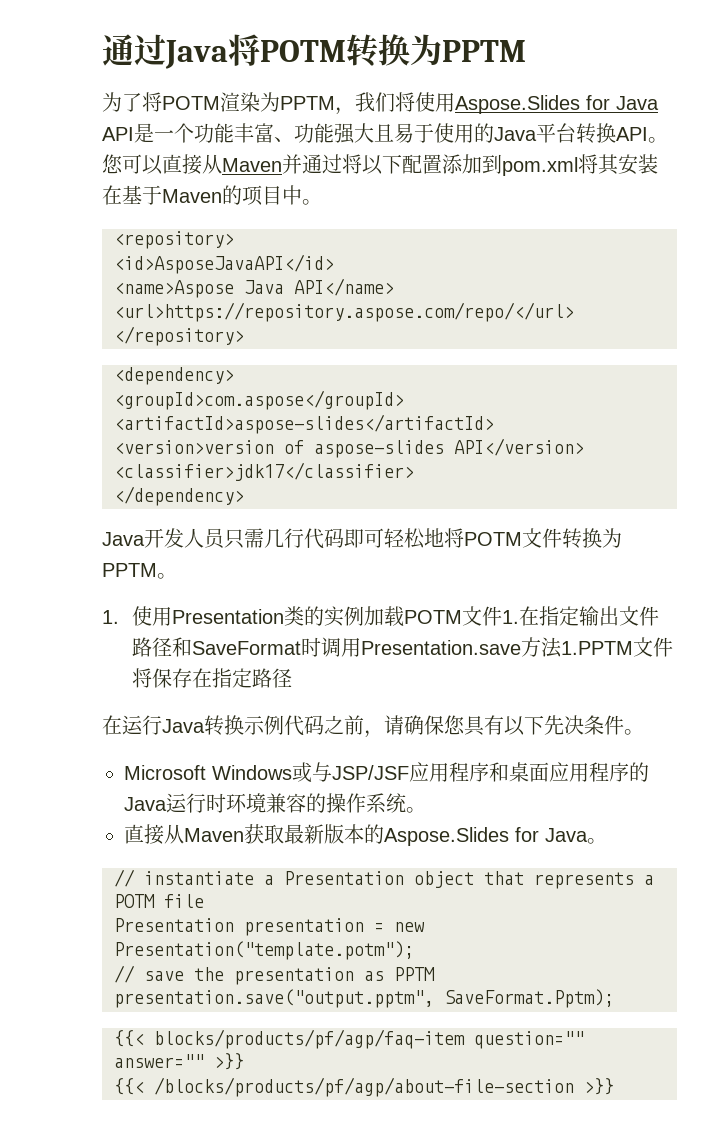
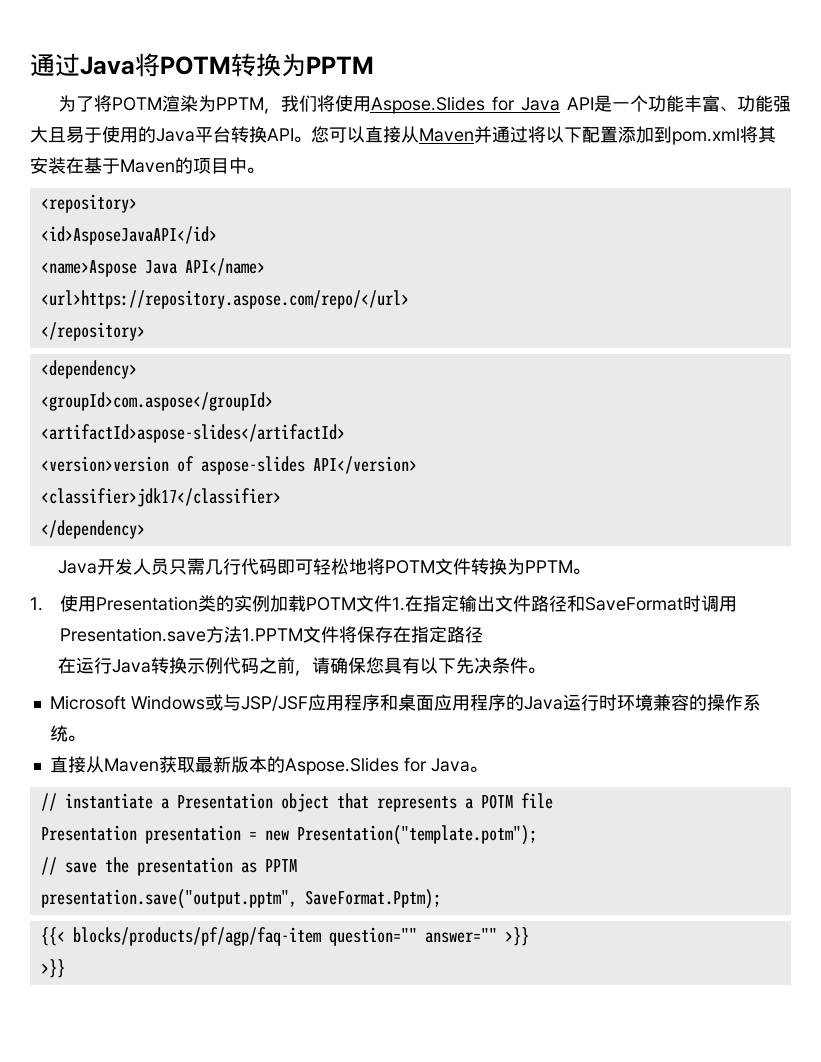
[114,1077,574,1097] {{< /blocks/products/pf/agp/about-file-section -> (529, 936) none

